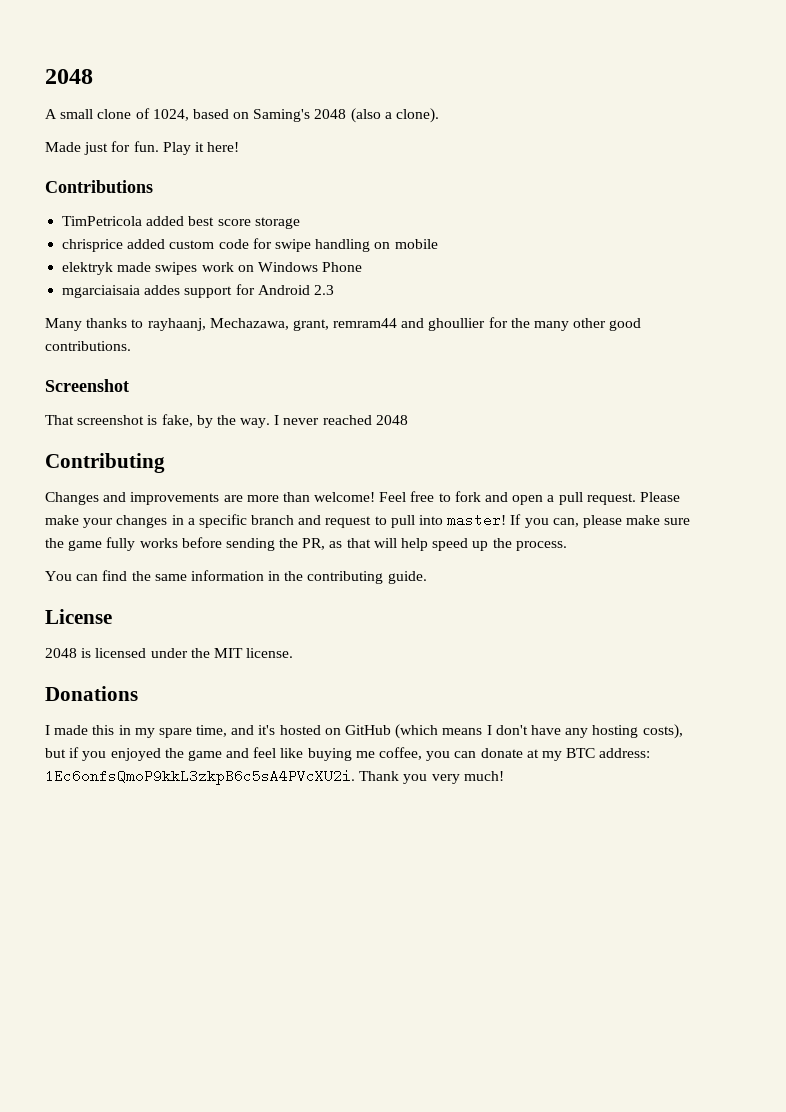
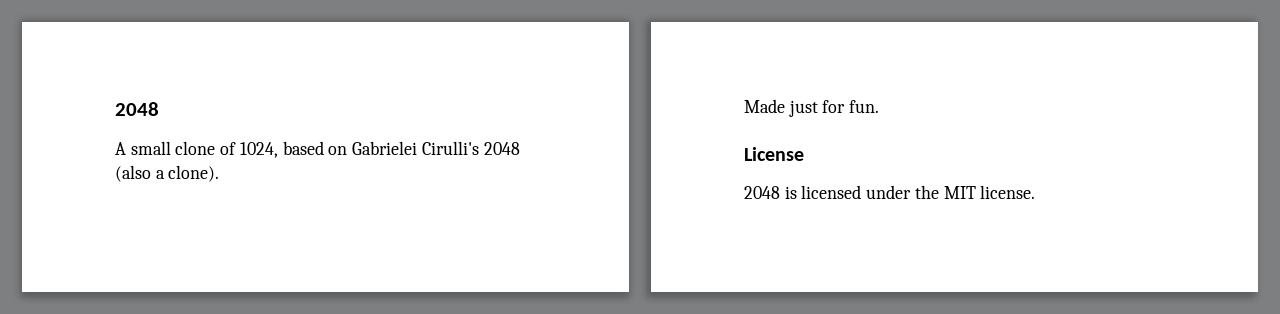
[253,109,311,122] Saming's -> [352,141,479,155] Gabrielei Cirulli's
[162,142,240,155] [45,180,153,193] [62,216,300,229] [62,238,438,252] [62,262,363,275] [62,284,334,298] [45,317,642,331] [45,341,131,351] [45,379,129,392] [45,414,408,428] [45,453,165,473] [45,491,680,505] [45,513,691,528] [45,537,567,551] [45,570,427,584] Play it here! // Contributions // TimPetricola added best score storage // chrisprice added custom code for swipe handling on mobile // elektryk made swipes work on Windows Phone // mgarciaisaia addes support for Android 2.3 // Many thanks to rayhaanj, Mechazawa, grant, remram44 and ghoullier for the many other good contributions. // Screenshot // That screenshot is fake, by the way. I never reached 2048 // Contributing // Changes and improvements are more than welcome! Feel free to fork and open a pull request. Please make your changes in a specific branch and request to pull into master! If you can, please make sure the game fully works before sending the PR, as that will help speed up the process. // You can find the same information in the contributing guide. -> (880, 106) none
[45,686,138,701] [45,724,683,739] [45,747,651,761] [45,769,504,785] // Donations // I made this in my spare time, and it's hosted on GitHub (which means I don't have any hosting costs), but if you enjoyed the game and feel like buying me coffee, you can donate at my BTC address: 1Ec6onfsQmoP9kkL3zkpB6c5sA4PVcXU2i. Thank you very much! -> (1036, 192) none

